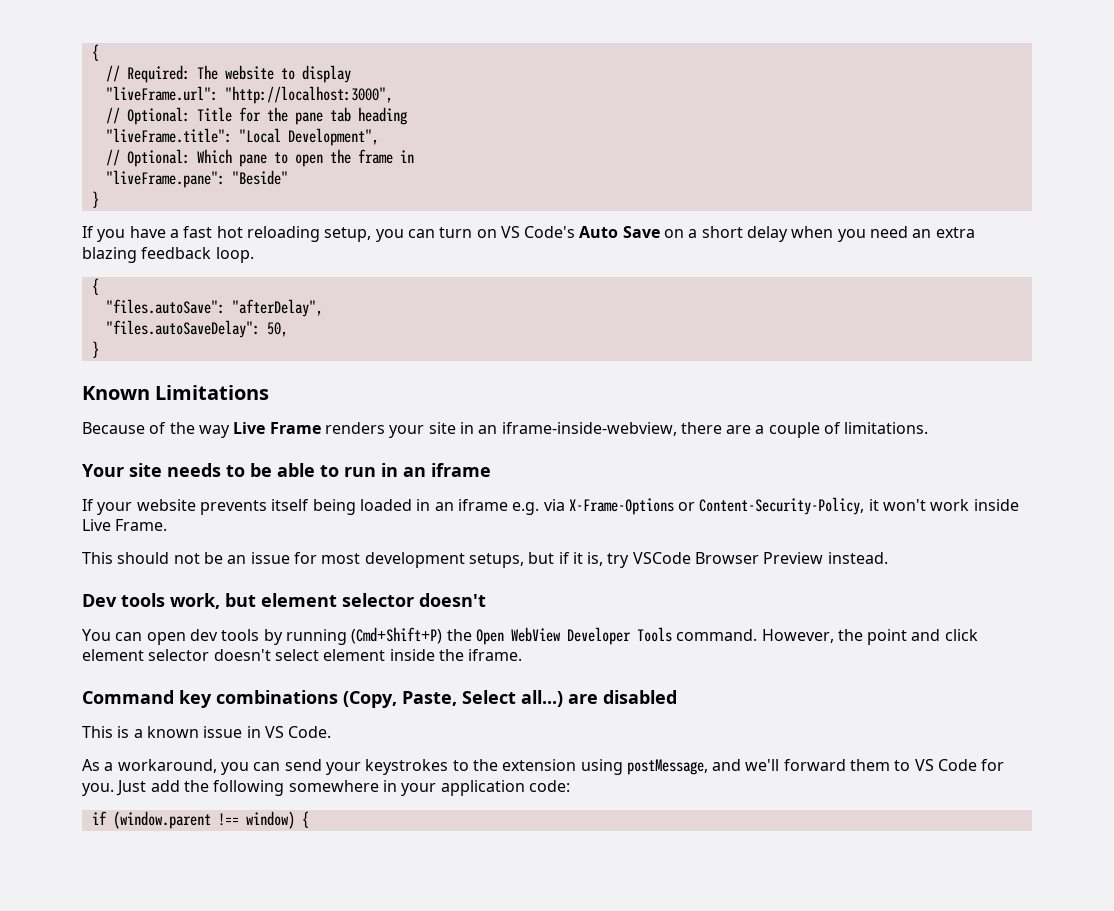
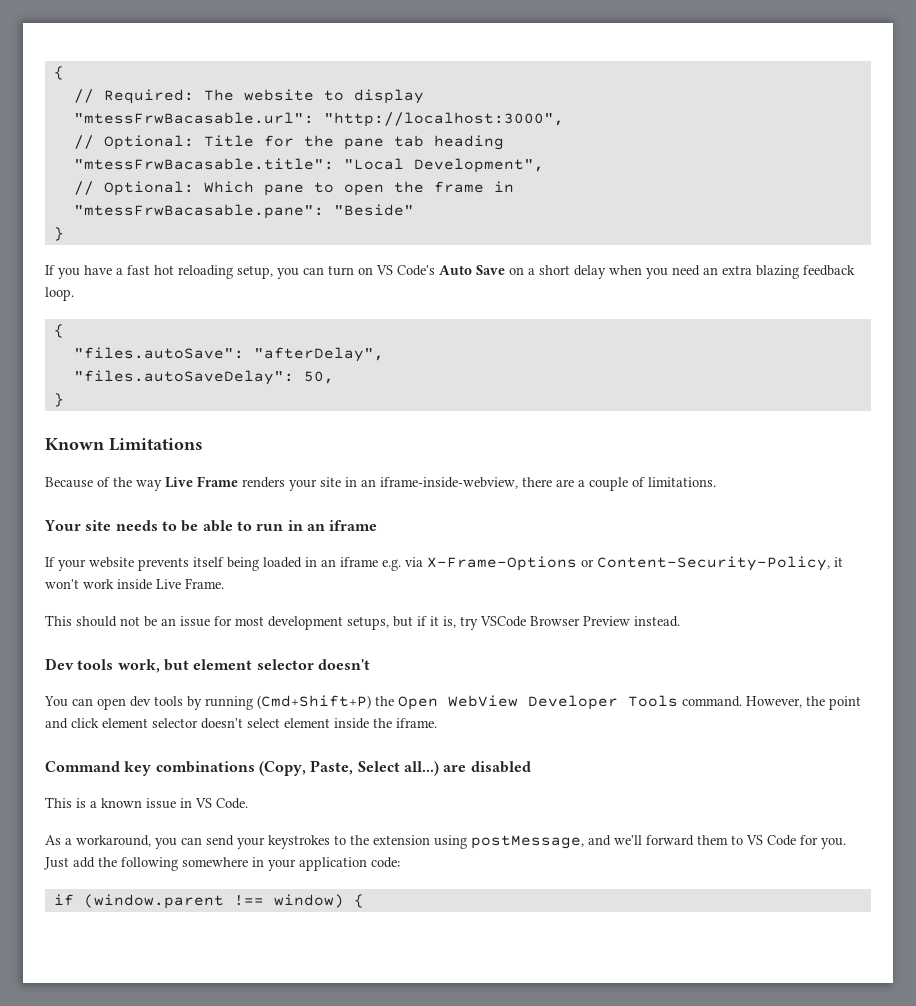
[105,86,218,101] "liveFrame.url": -> [73,112,314,124] "mtessFrwBacasable.url":
[105,128,232,143] "liveFrame.title": -> [73,158,334,170] "mtessFrwBacasable.title":
[105,170,225,188] "liveFrame.pane": -> [73,204,324,219] "mtessFrwBacasable.pane":

